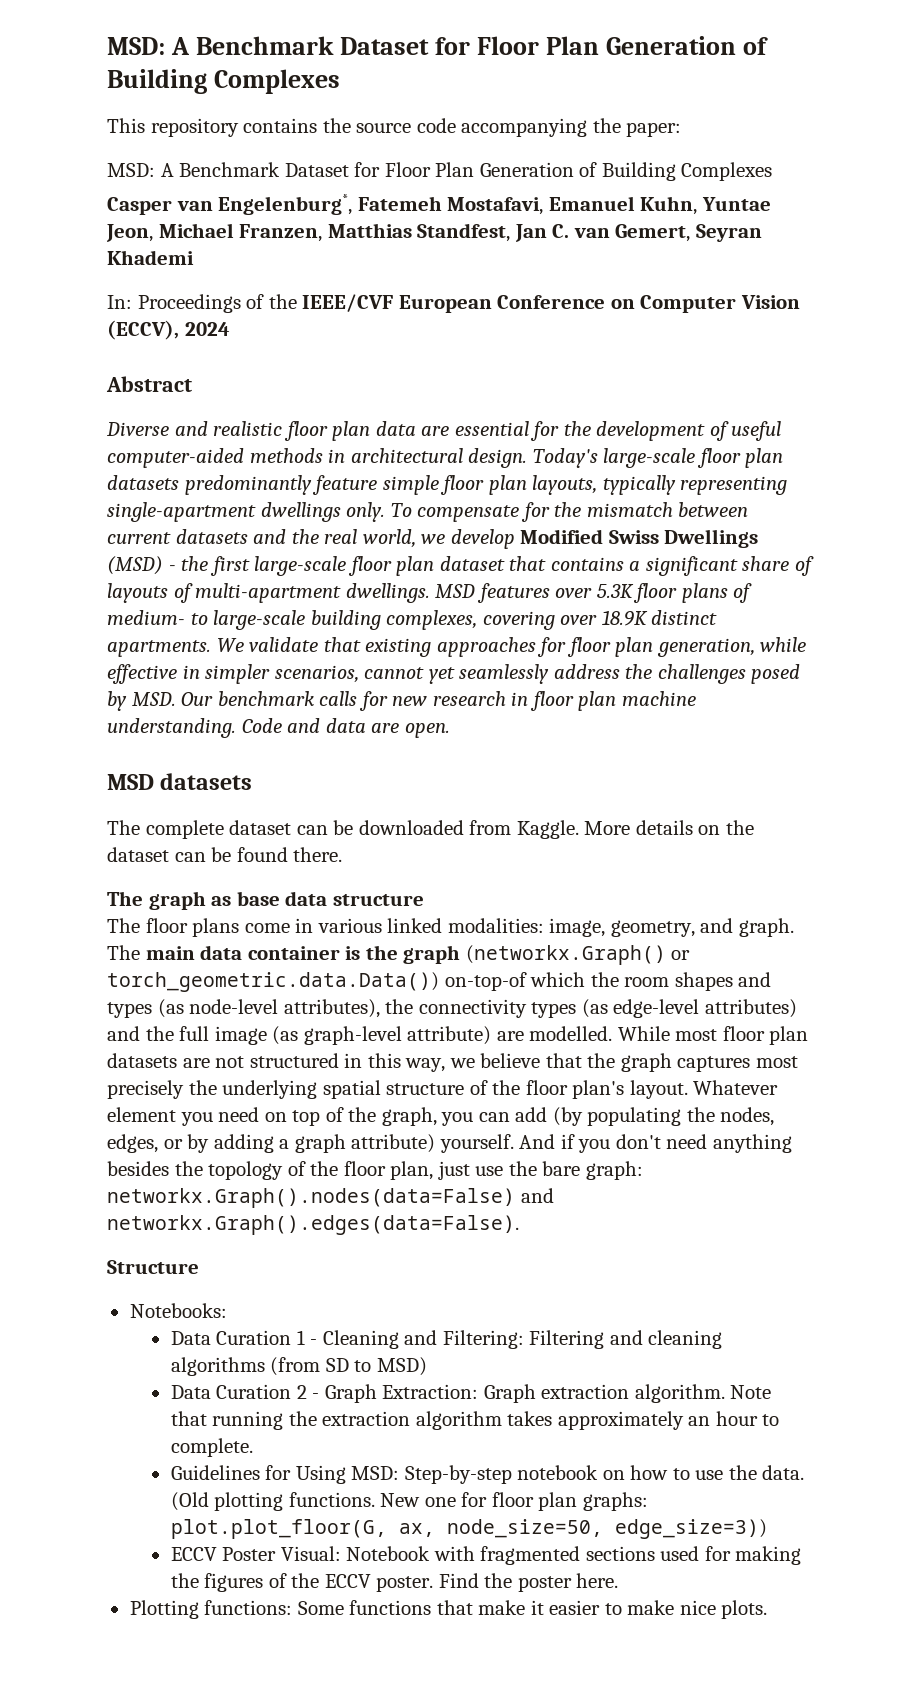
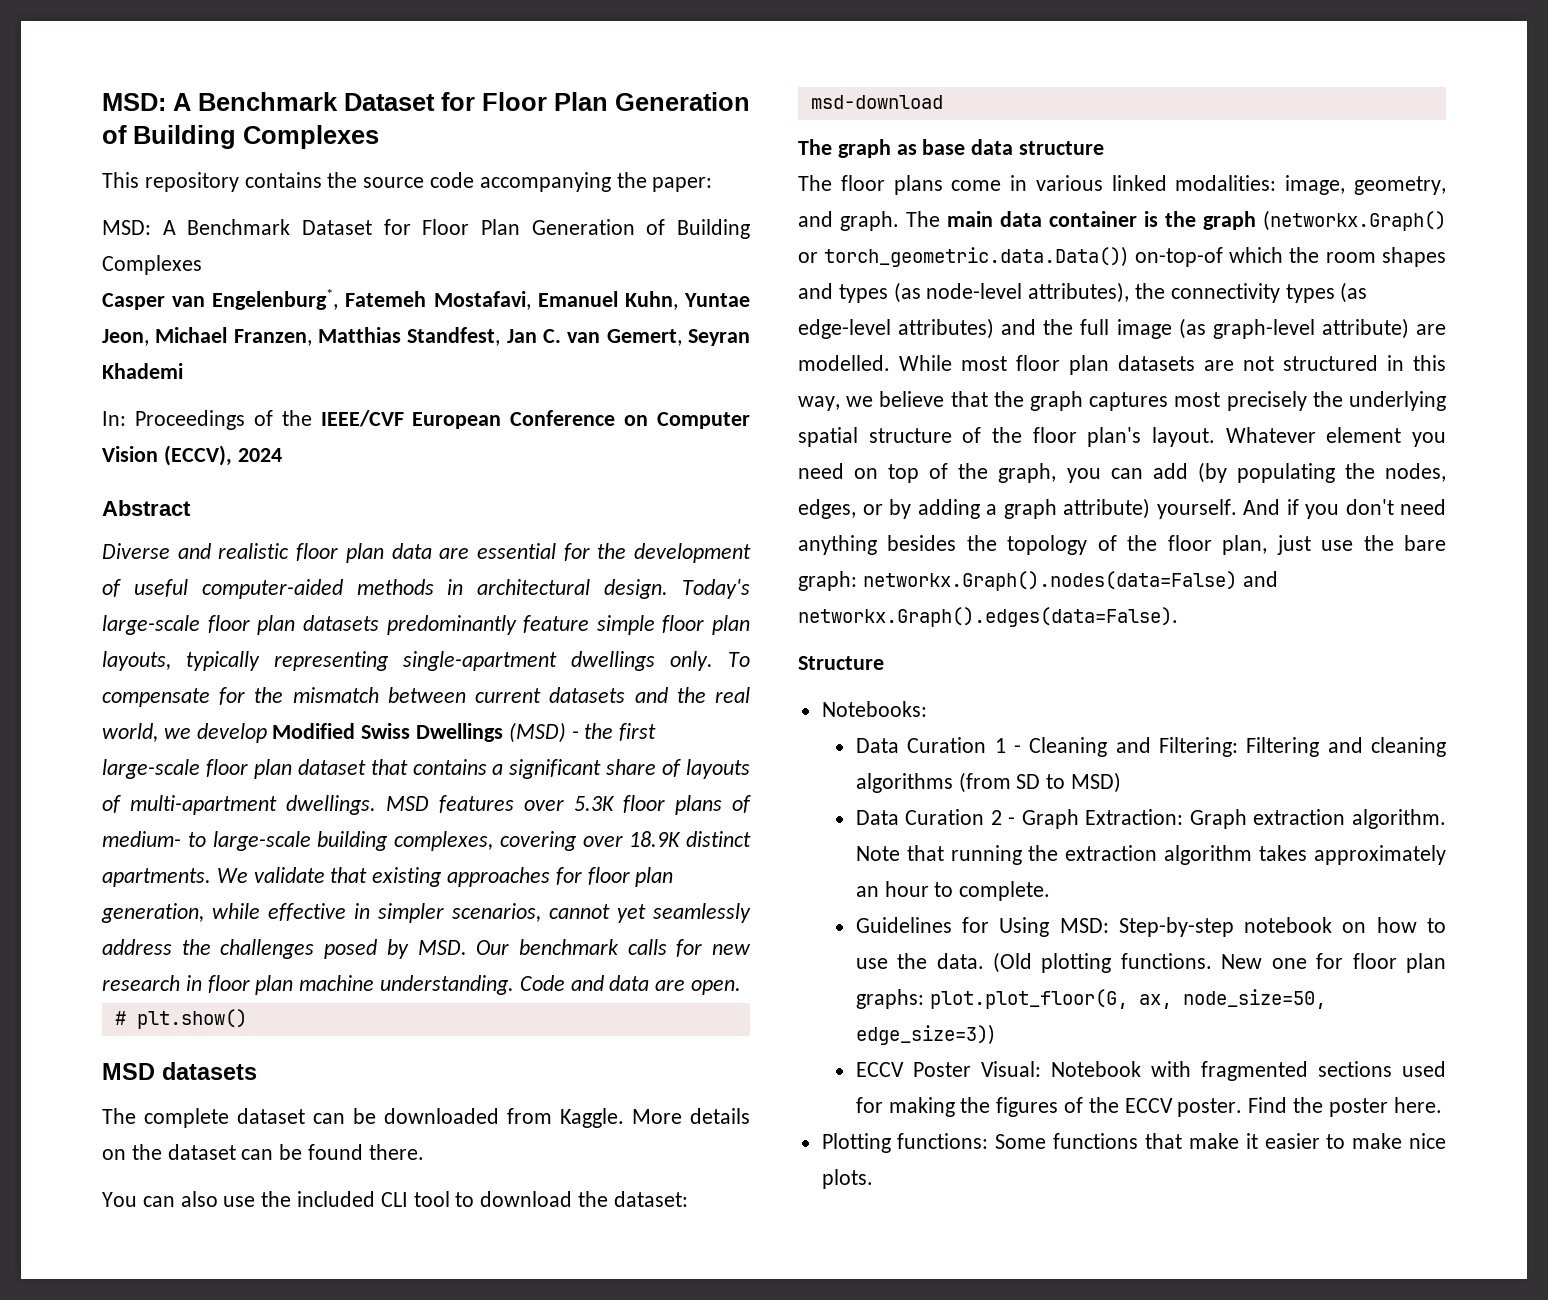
(450, 730) none -> [114,1009,247,1029] // # plt.show()
(343, 854) none -> [102,1191,688,1207] [810,95,943,109] // You can also use the included CLI tool to download the dataset: // msd-download

